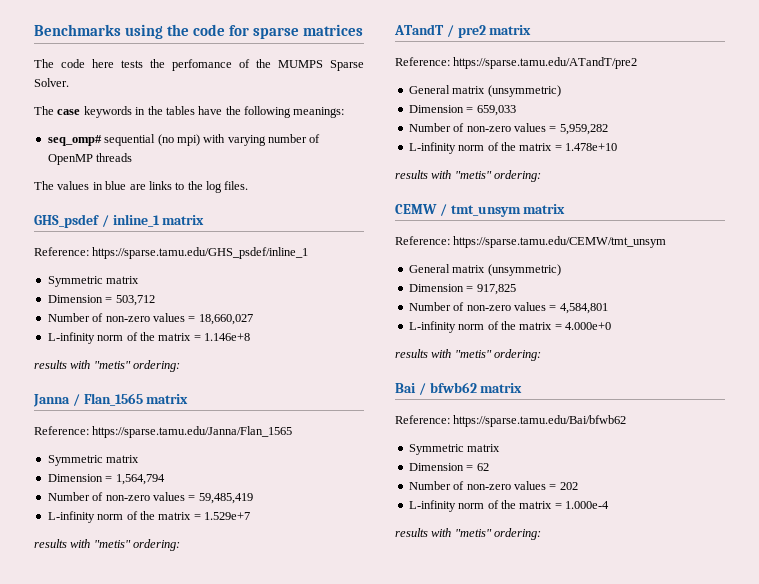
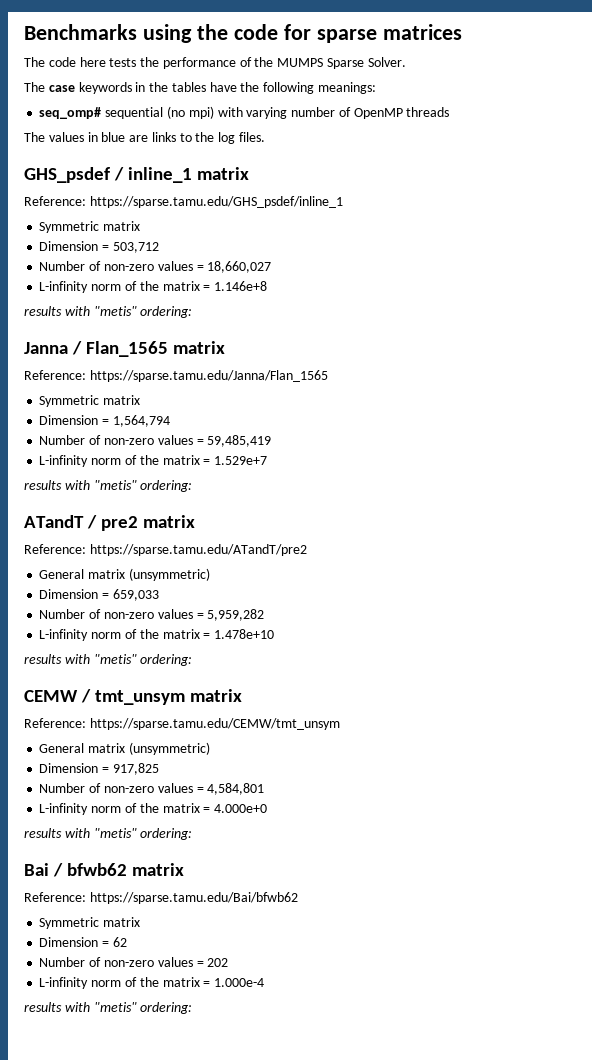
[172,59,232,71] perfomance -> [162,57,236,69] performance

